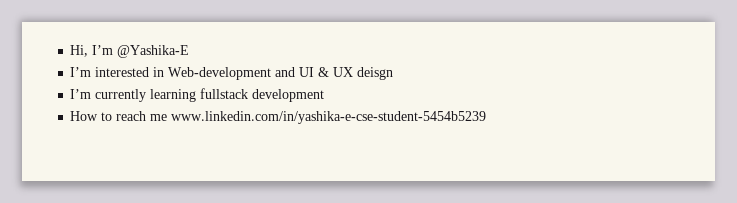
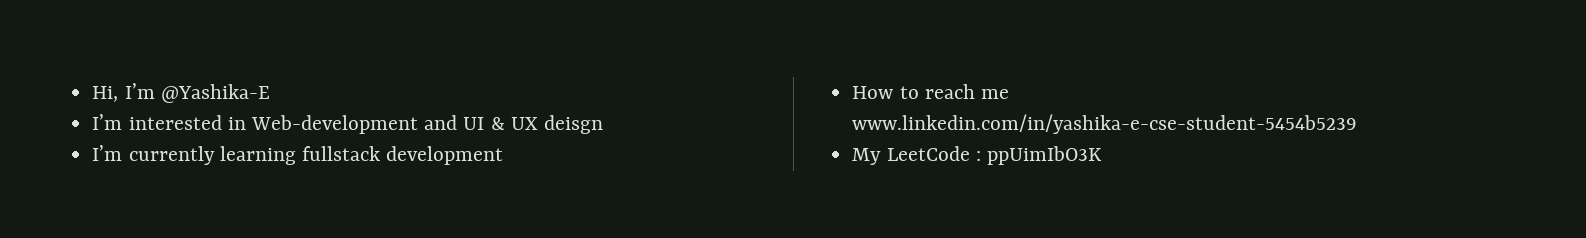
(487, 117) none -> [852,146,1102,165] // My LeetCode : ppUimIbO3K

